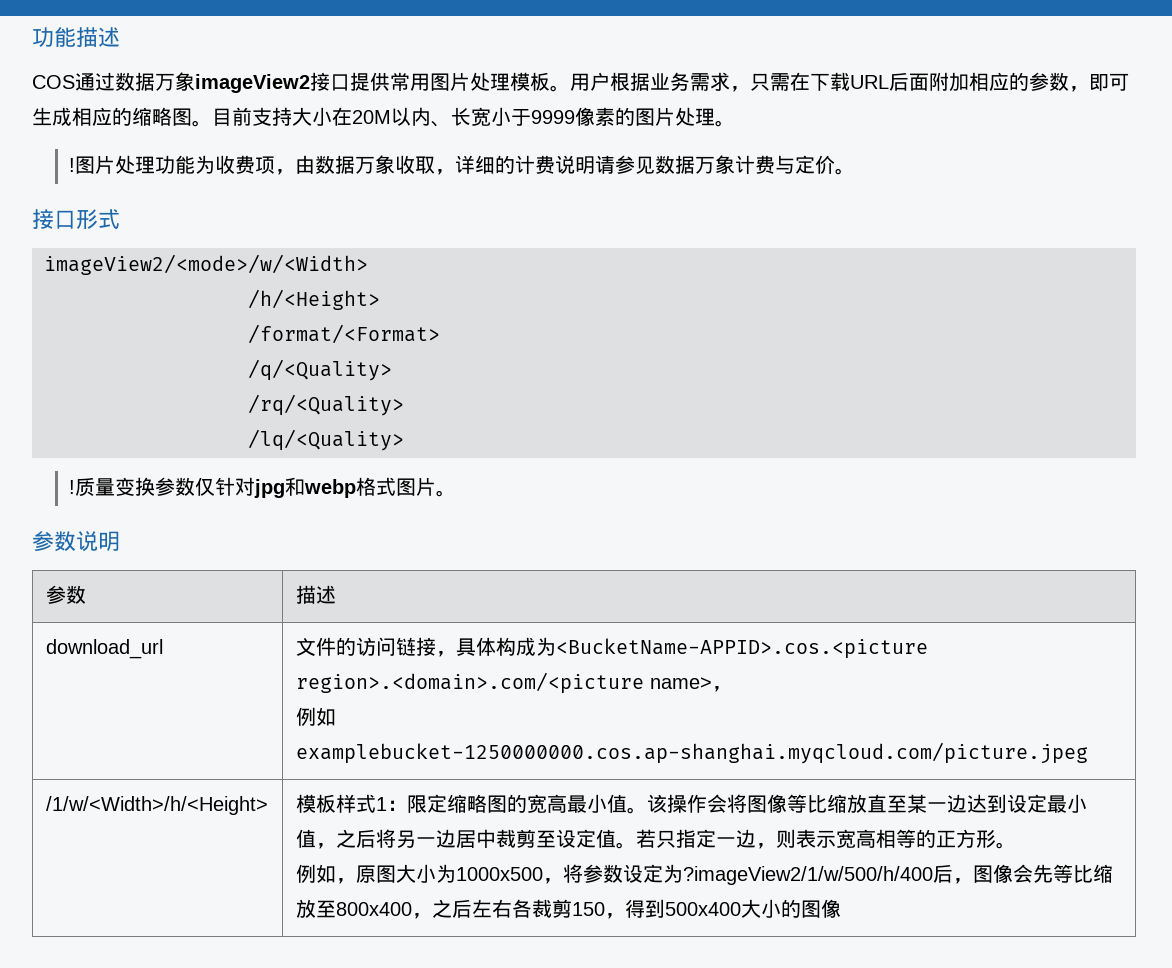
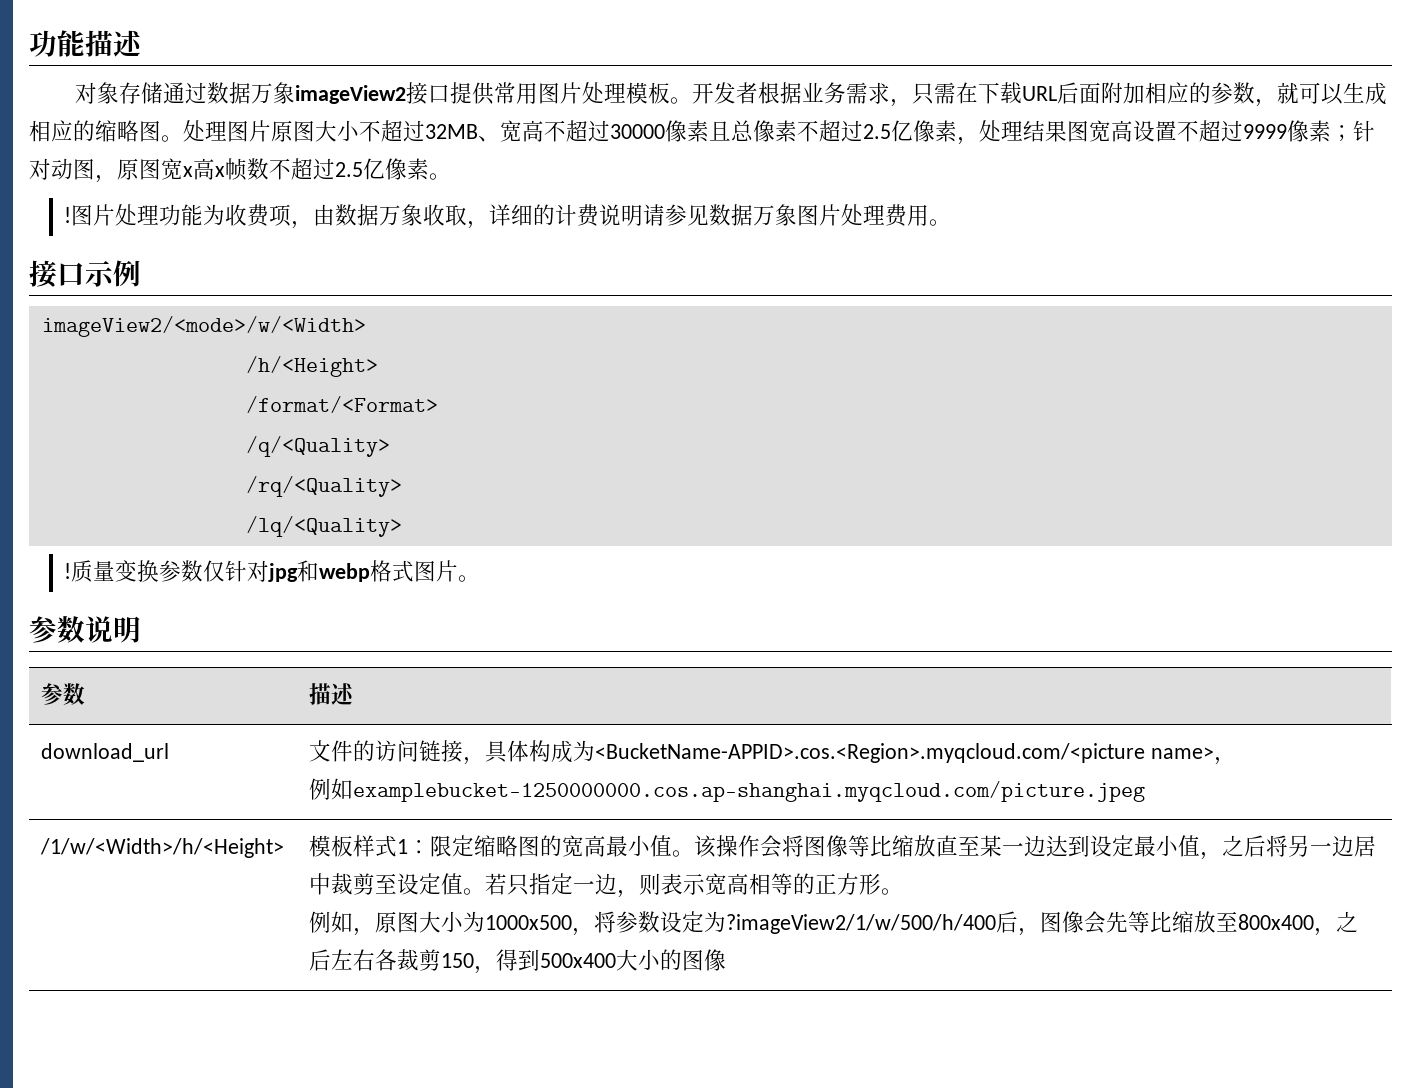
[32,75,75,89] COS -> [74,82,163,104] 对象存储
[570,72,610,91] 用户 -> [691,82,758,104] 开发者
[1089,73,1129,91] 即可 -> [1276,82,1343,105] 就可以
[212,107,715,127] 目前支持大小在20M以内、长宽小于9999像素的图片处理 -> [183,120,1375,145] [29,158,429,183] 处理图片原图大小不超过32MB、宽高不超过30000像素且总像素不超过2.5亿像素，处理结果图宽高设置不超过9999像素；针对动图，原图宽x高x帧数不超过2.5亿像素
[734,155,835,174] 计费与定价 -> [797,204,930,227] 图片处理费用
[76,209,120,229] 形式 -> [85,260,141,287] 示例
[555,638,928,659] [295,672,644,694] <BucketName-APPID>.cos.<picture region>.<domain>.com/<picture -> [595,743,1146,763] <BucketName-APPID>.cos.<Region>.myqcloud.com/<picture

